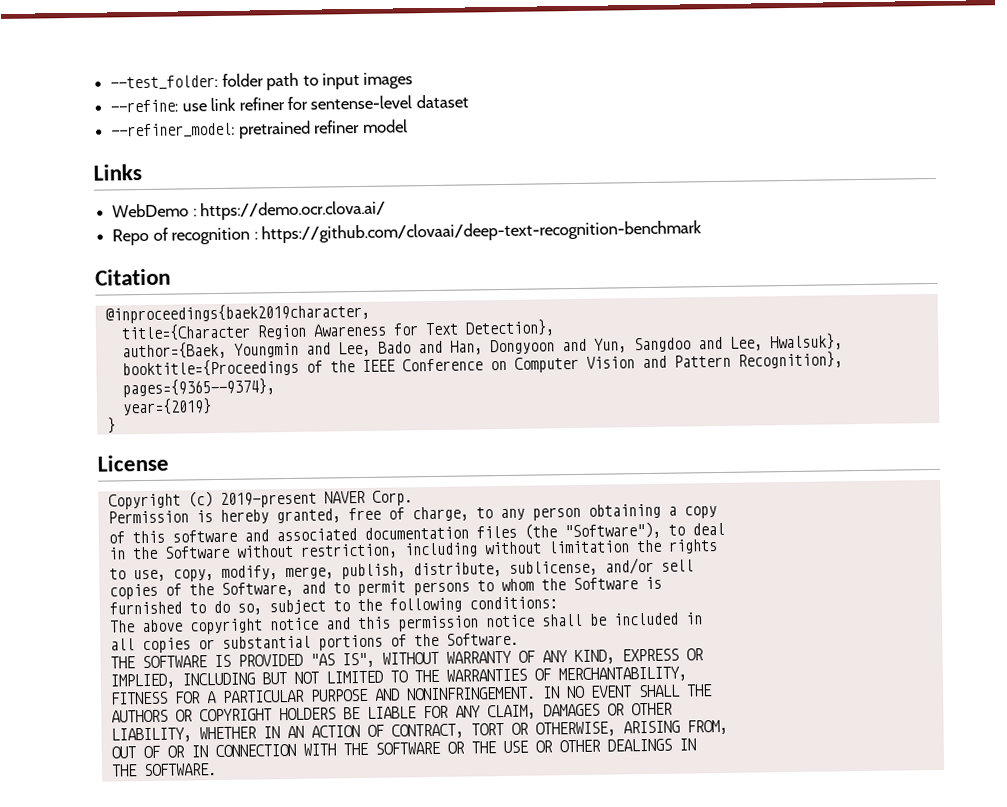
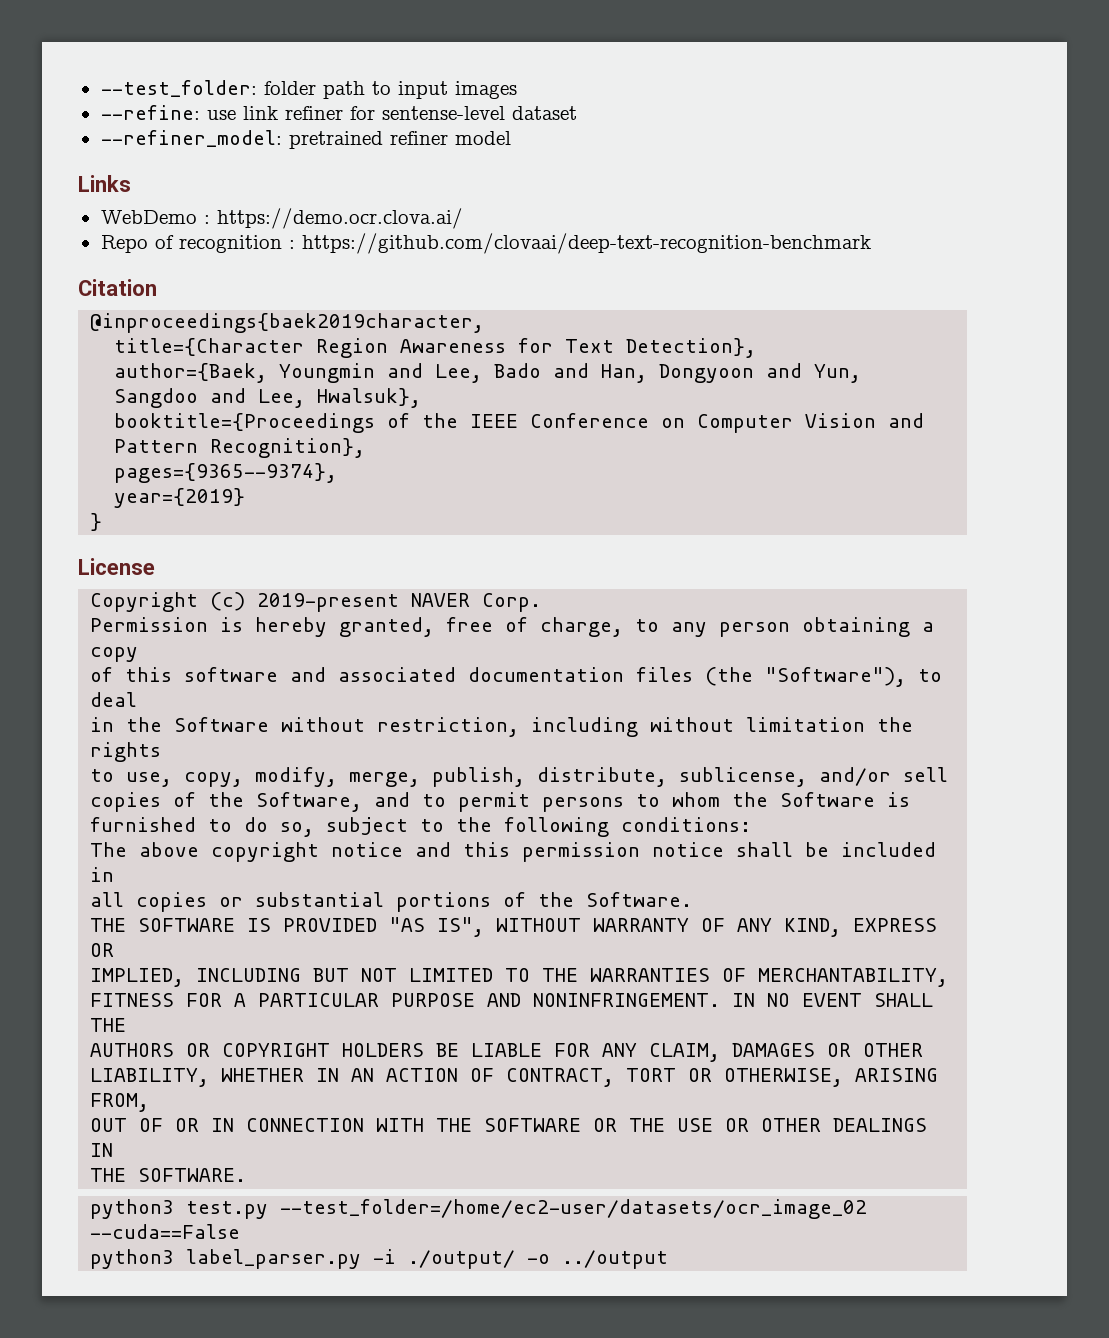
(217, 770) none -> [90,1199,868,1219] [90,1224,241,1239] [90,1249,669,1269] // python3 test.py --test_folder=/home/ec2-user/datasets/ocr_image_02 --cuda==False // python3 label_parser.py -i ./output/ -o ../output

